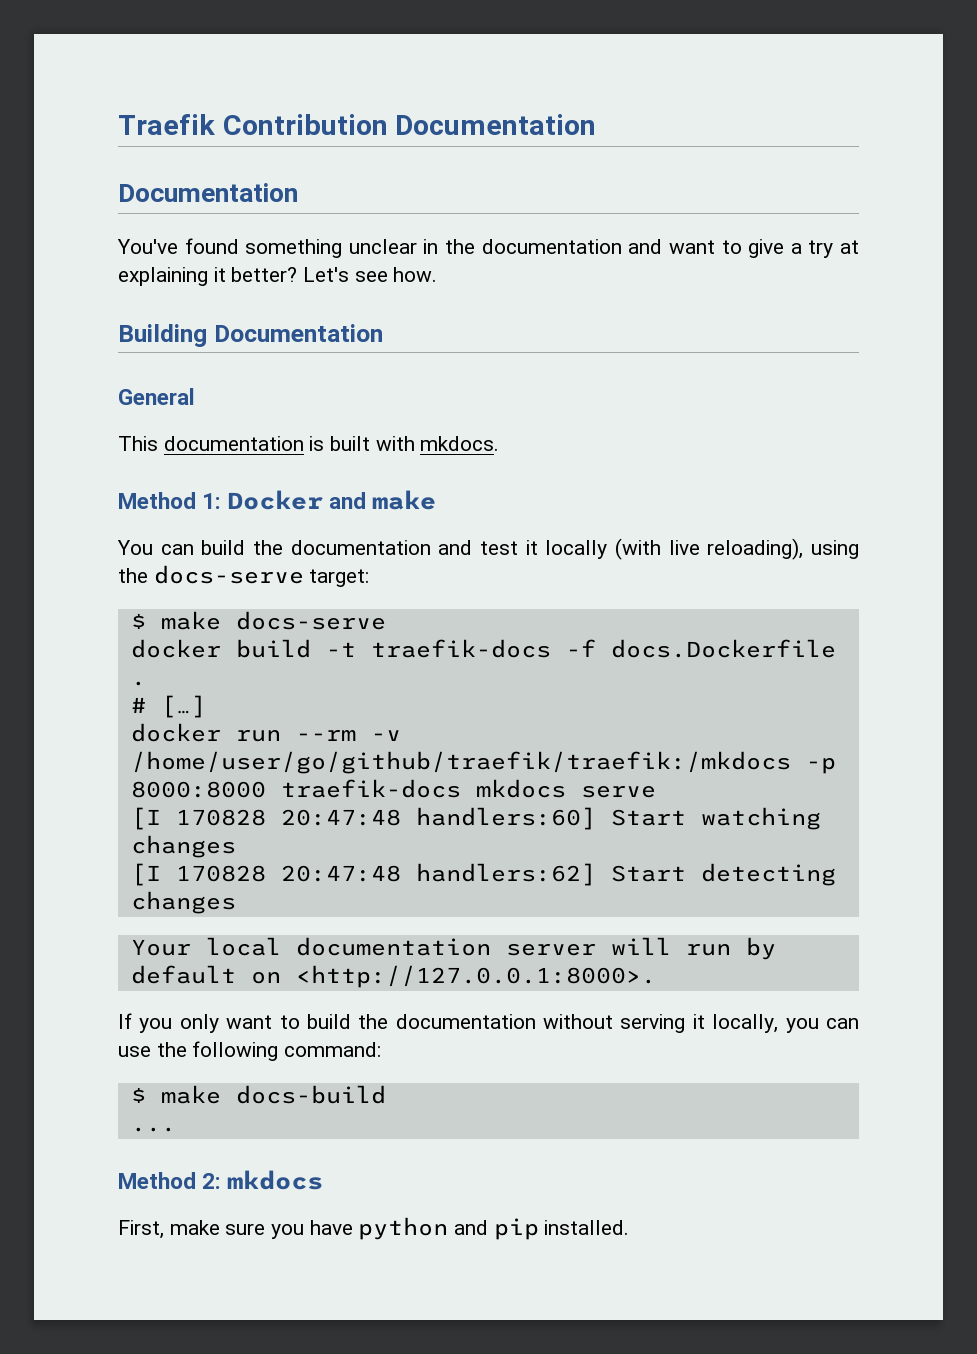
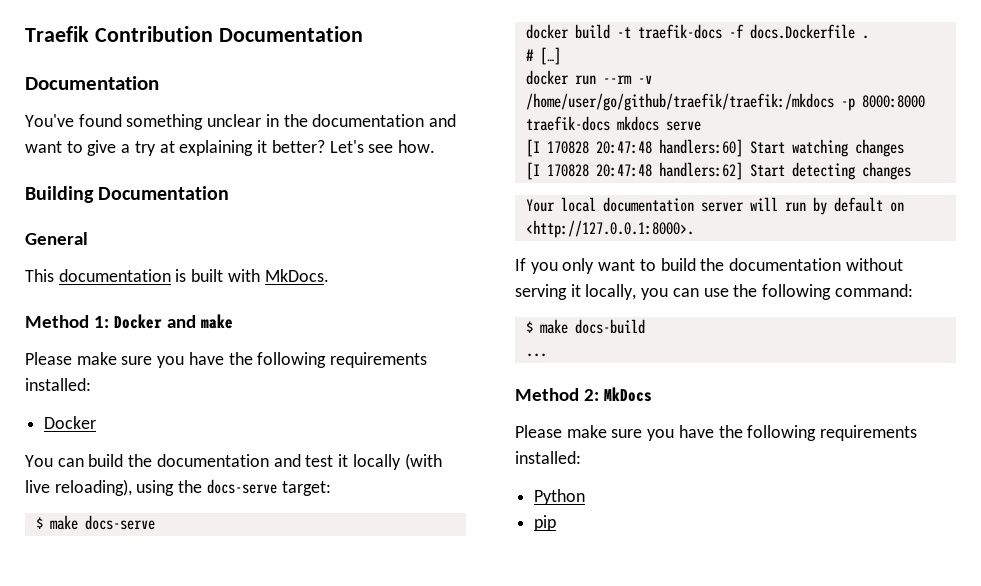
[420,436,500,451] mkdocs. -> [264,269,329,282] MkDocs.
(437, 500) none -> [25,352,428,368] [25,378,91,391] [44,416,97,429] // Please make sure you have the following requirements installed: // Docker
[227,1170,324,1190] [118,1217,630,1240] mkdocs // First, make sure you have python and pip installed. -> [603,387,652,402] [515,425,918,441] [515,451,581,464] [534,489,586,505] [534,515,557,531] MkDocs // Please make sure you have the following requirements installed: // Python // pip

